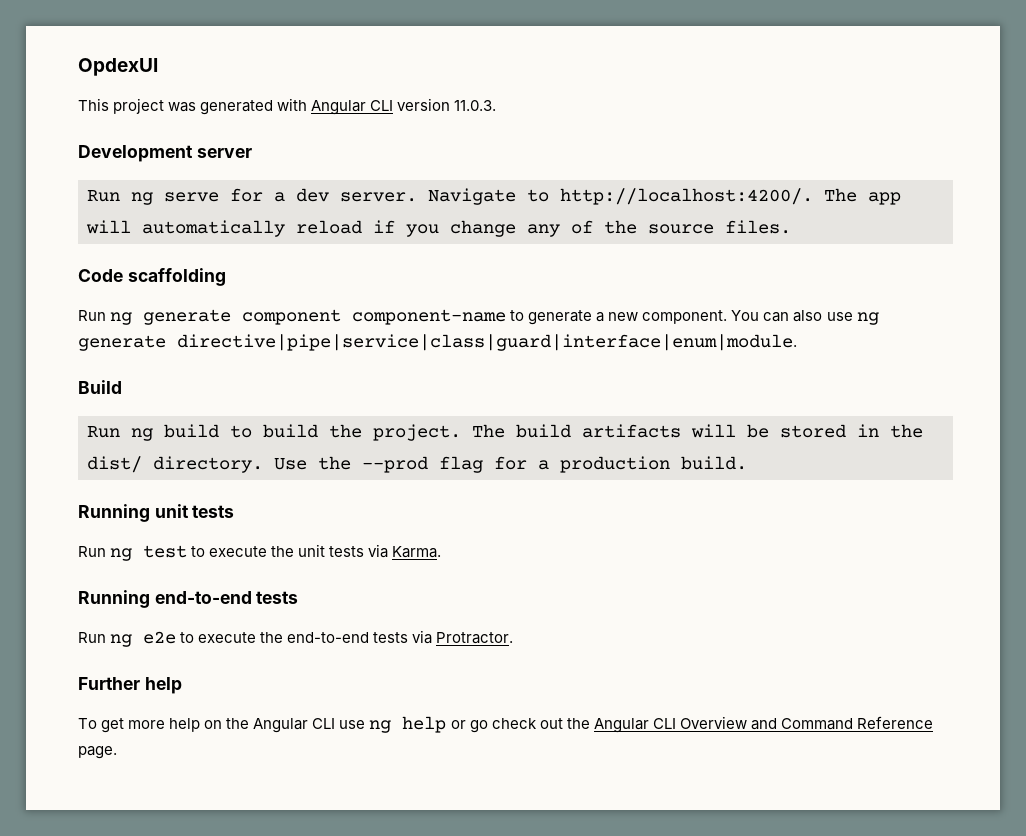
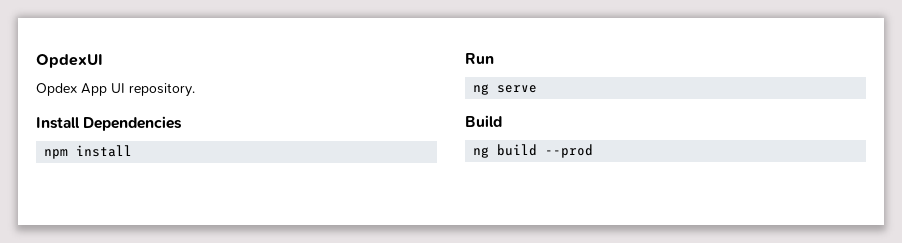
[78,98,497,115] [78,145,252,162] [87,190,120,202] This project was generated with Angular CLI version 11.0.3. // Development server // Run -> [36,83,195,97] [36,116,183,131] [44,145,133,159] [465,53,494,64] Opdex App UI repository. // Install Dependencies // npm install // Run //
[230,188,901,205] [86,220,791,237] [78,268,226,286] [78,309,879,325] [78,334,797,351] for a dev server. Navigate to http://localhost:4200/. The app will automatically reload if you change any of the source files. // Code scaffolding // Run ng generate component component-name to generate a new component. You can also use ng generate directive|pipe|service|class|guard|interface|enum|module. -> (538, 89) none
[87,426,120,438] Run -> (502, 121) none
[230,424,923,441] [87,456,747,473] [78,504,235,522] [78,544,442,561] [78,590,299,608] [78,630,514,647] [78,677,182,694] [78,716,933,733] [78,746,117,759] to build the project. The build artifacts will be stored in the dist/ directory. Use the --prod flag for a production build. // Running unit tests // Run ng test to execute the unit tests via Karma. // Running end-to-end tests // Run ng e2e to execute the end-to-end tests via Protractor. // Further help // To get more help on the Angular CLI use ng help or go check out the Angular CLI Overview and Command Reference page. -> [545,144,594,158] --prod

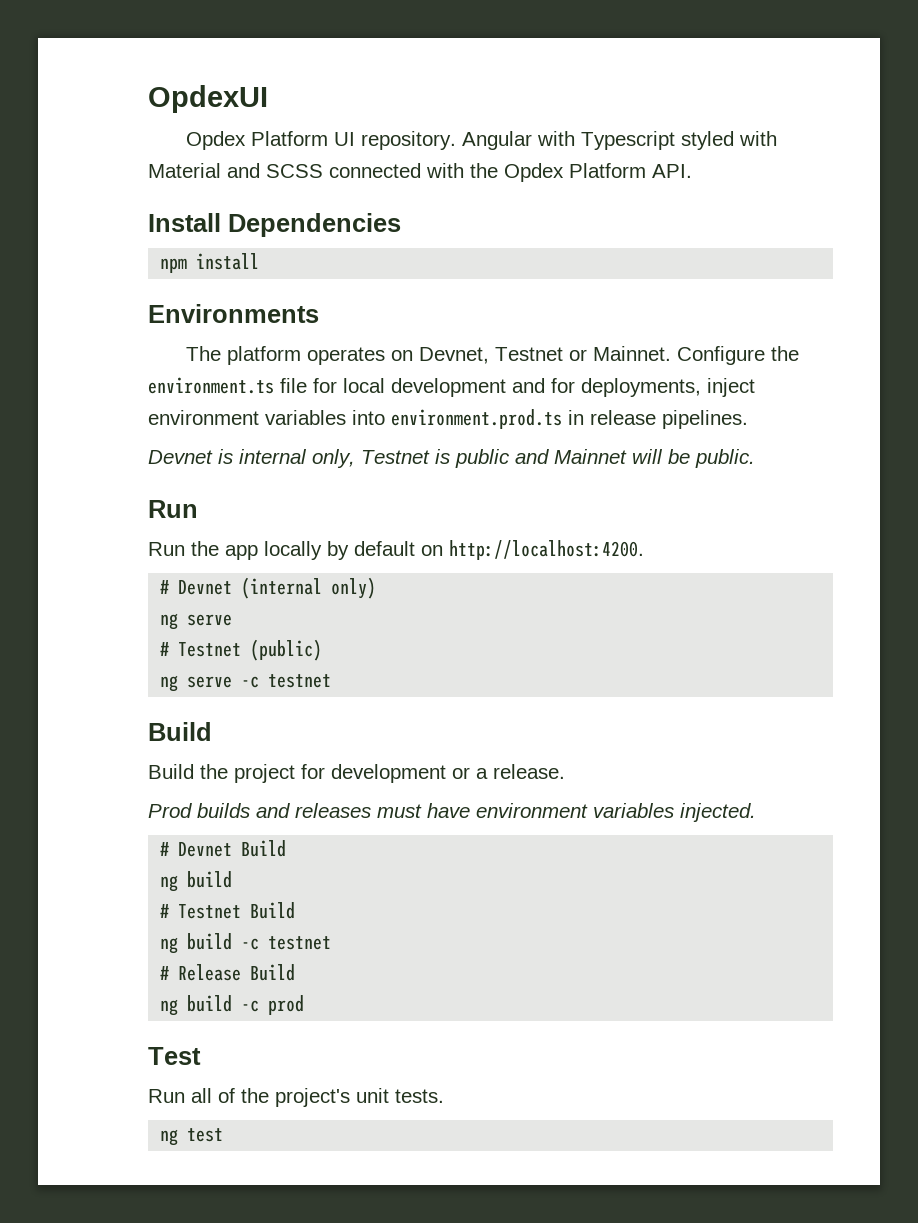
[81,83,107,96] App -> [250,131,328,146] Platform
[36,116,183,131] [44,145,133,159] [465,53,494,64] [473,84,538,95] [465,115,502,127] [473,144,594,158] // Install Dependencies // npm install // Run // ng serve // Build // ng build --prod -> [461,131,777,150] [148,163,692,182] [148,213,401,237] [160,253,260,273] [148,304,319,323] [185,346,799,365] [148,377,755,397] [148,409,748,429] [148,449,755,468] [148,500,198,518] [148,540,644,560] [160,577,377,599] [160,613,233,630] [160,639,323,661] [160,674,332,692] [148,722,212,741] [148,764,565,783] [148,803,756,822] [160,840,287,857] [160,871,233,892] [160,902,296,919] [160,933,332,954] [160,964,296,981] [160,995,305,1016] [148,1047,201,1065] [148,1088,444,1107] [160,1128,224,1146] Angular with Typescript styled with Material and SCSS connected with the Opdex Platform API. // Install Dependencies // npm install // Environments // The platform operates on Devnet, Testnet or Mainnet. Configure the environment.ts file for local development and for deployments, inject environment variables into environment.prod.ts in release pipelines. // Devnet is internal only, Testnet is public and Mainnet will be public. // Run // Run the app locally by default on http://localhost:4200. // # Devnet (internal only) // ng serve // # Testnet (public) // ng serve -c testnet // Build // Build the project for development or a release. // Prod builds and releases must have environment variables injected. // # Devnet Build // ng build // # Testnet Build // ng build -c testnet // # Release Build // ng build -c prod // Test // Run all of the project's unit tests. // ng test

